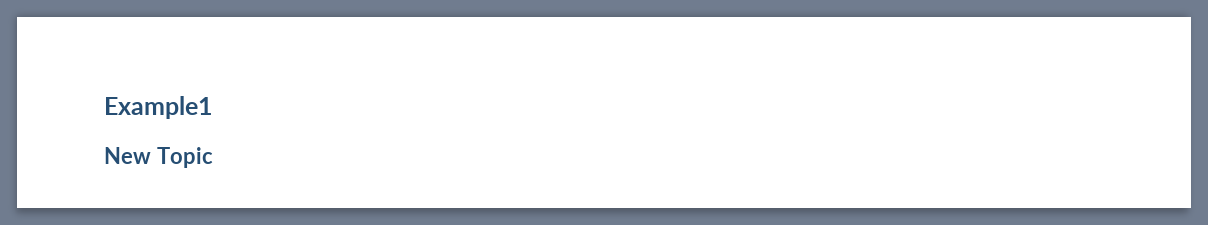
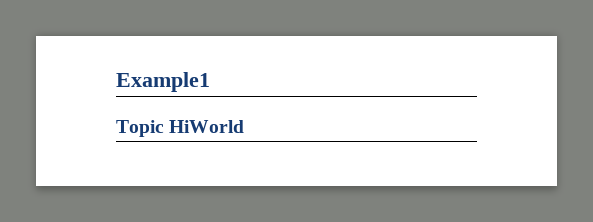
[104,147,213,168] New Topic -> [116,120,245,137] Topic HiWorld

